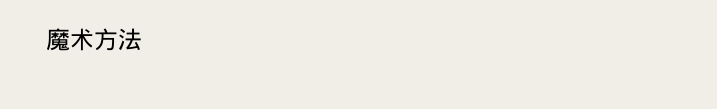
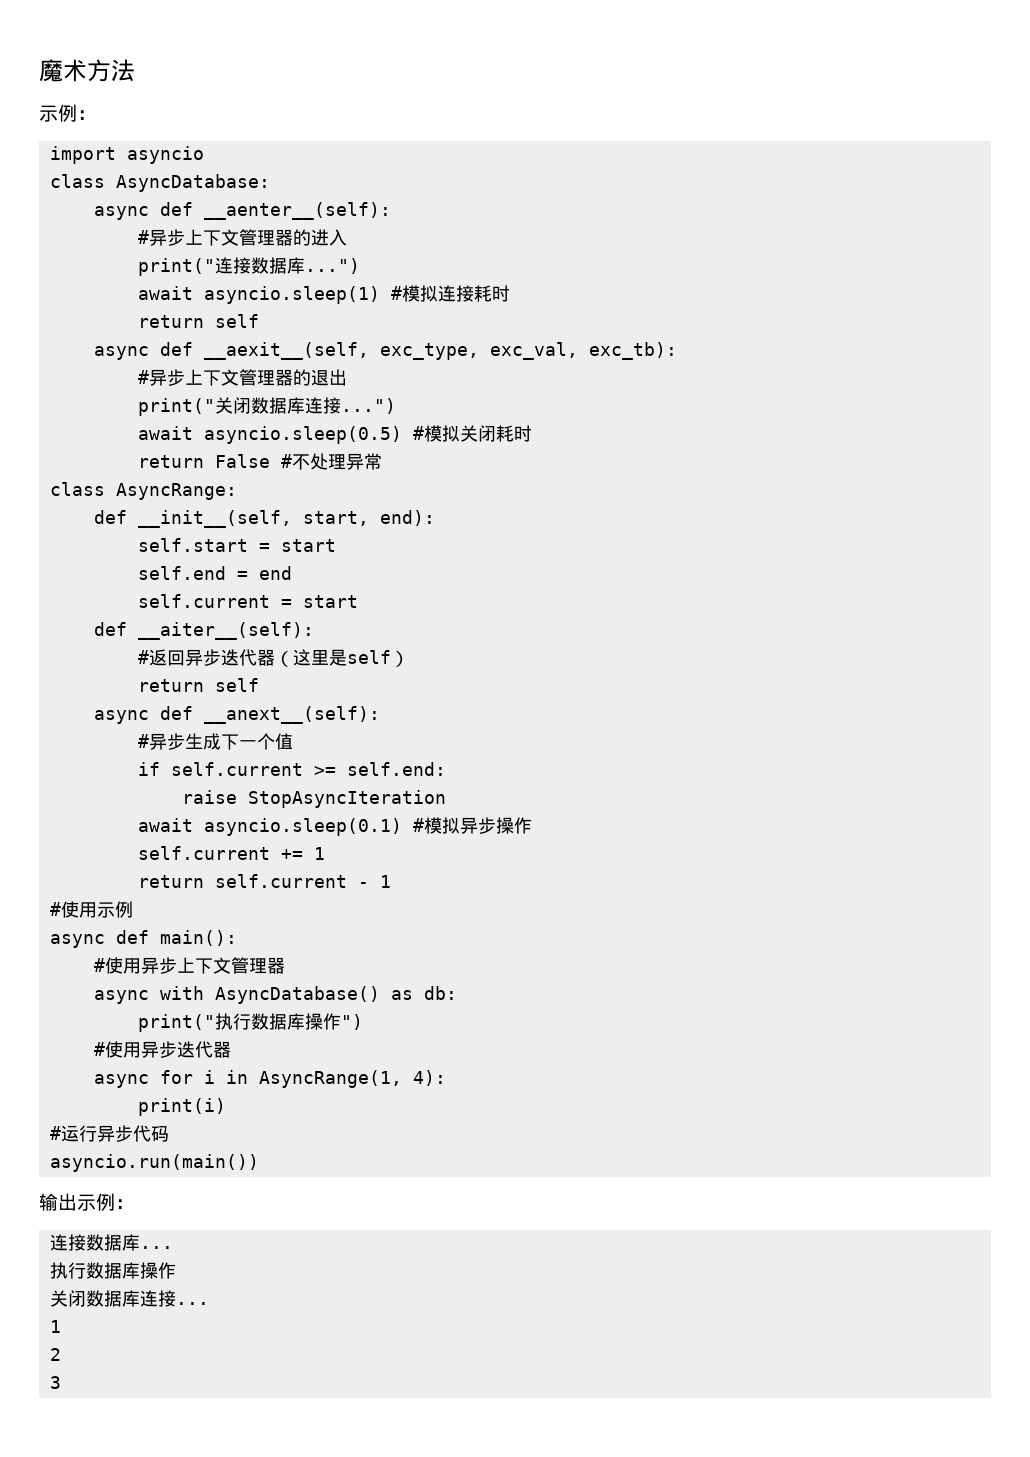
(142, 39) none -> [39,104,96,122] [50,146,205,164] [50,174,271,192] [94,202,392,220] [138,229,348,246] [138,257,361,276] [138,285,511,304] [138,314,260,328] [94,342,678,360] [138,369,348,386] [138,397,397,416] [138,425,533,444] [138,453,383,470] [50,482,238,500] [94,510,436,528] [138,538,337,552] [138,566,293,580] [138,594,359,608] [94,622,315,640] [138,649,410,667] [138,678,260,692] [94,706,381,724] [138,733,294,750] [138,762,447,776] [182,790,447,808] [138,817,533,836] [138,846,326,860] [138,874,392,888] [50,901,134,918] [50,930,238,948] [94,957,286,974] [94,986,458,1004] [138,1013,364,1032] [94,1041,232,1058] [94,1070,447,1088] [138,1098,227,1116] [50,1125,170,1142] [50,1154,260,1172] [39,1193,134,1211] [50,1234,174,1251] [50,1262,177,1279] [50,1290,210,1307] [50,1320,62,1333] [50,1348,62,1361] [50,1376,62,1389] // 示例： // import asyncio // class AsyncDatabase: // async def __aenter__(self): // #异步上下文管理器的进入 // print("连接数据库...") // await asyncio.sleep(1) #模拟连接耗时 // return self // async def __aexit__(self, exc_type, exc_val, exc_tb): // #异步上下文管理器的退出 // print("关闭数据库连接...") // await asyncio.sleep(0.5) #模拟关闭耗时 // return False #不处理异常 // class AsyncRange: // def __init__(self, start, end): // self.start = start // self.end = end // self.current = start // def __aiter__(self): // #返回异步迭代器（这里是self） // return self // async def __anext__(self): // #异步生成下一个值 // if self.current >= self.end: // raise StopAsyncIteration // await asyncio.sleep(0.1) #模拟异步操作 // self.current += 1 // return self.current - 1 // #使用示例 // async def main(): // #使用异步上下文管理器 // async with AsyncDatabase() as db: // print("执行数据库操作") // #使用异步迭代器 // async for i in AsyncRange(1, 4): // print(i) // #运行异步代码 // asyncio.run(main()) // 输出示例： // 连接数据库... // 执行数据库操作 // 关闭数据库连接... // 1 // 2 // 3

